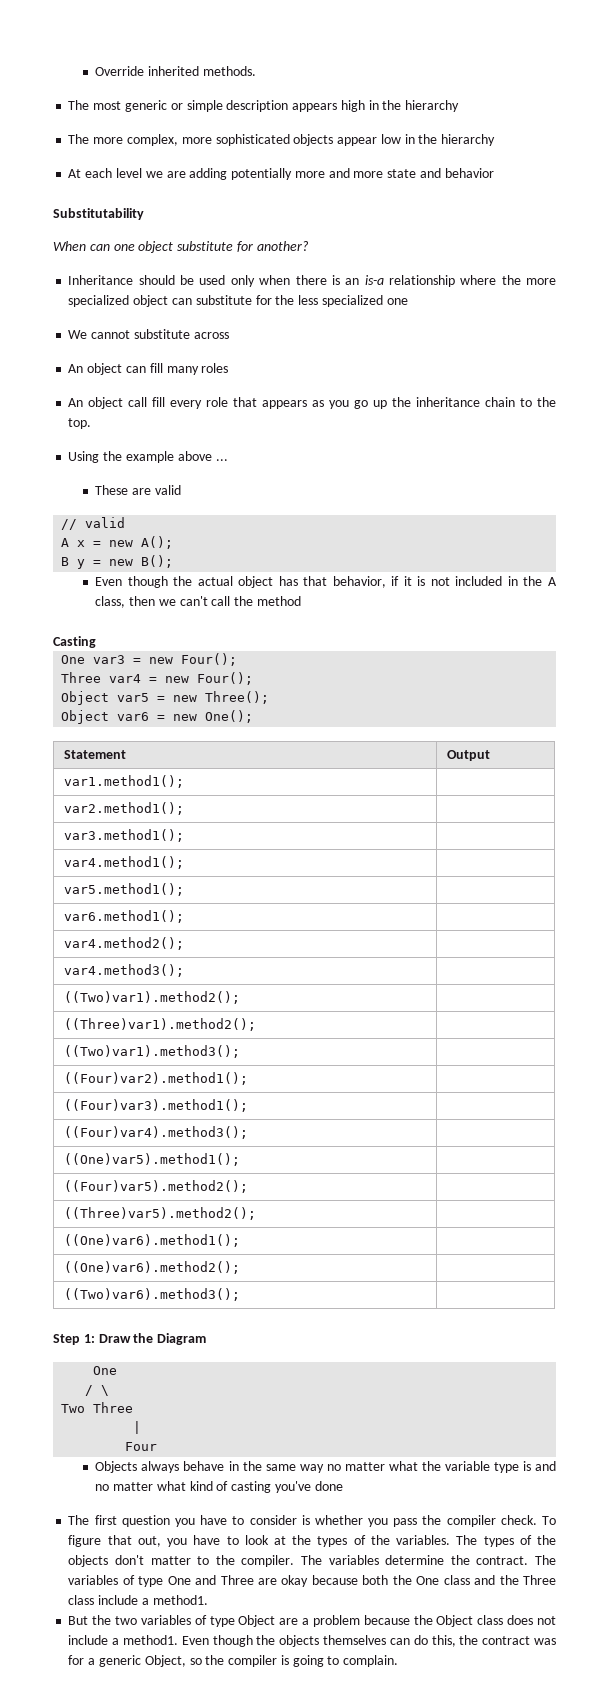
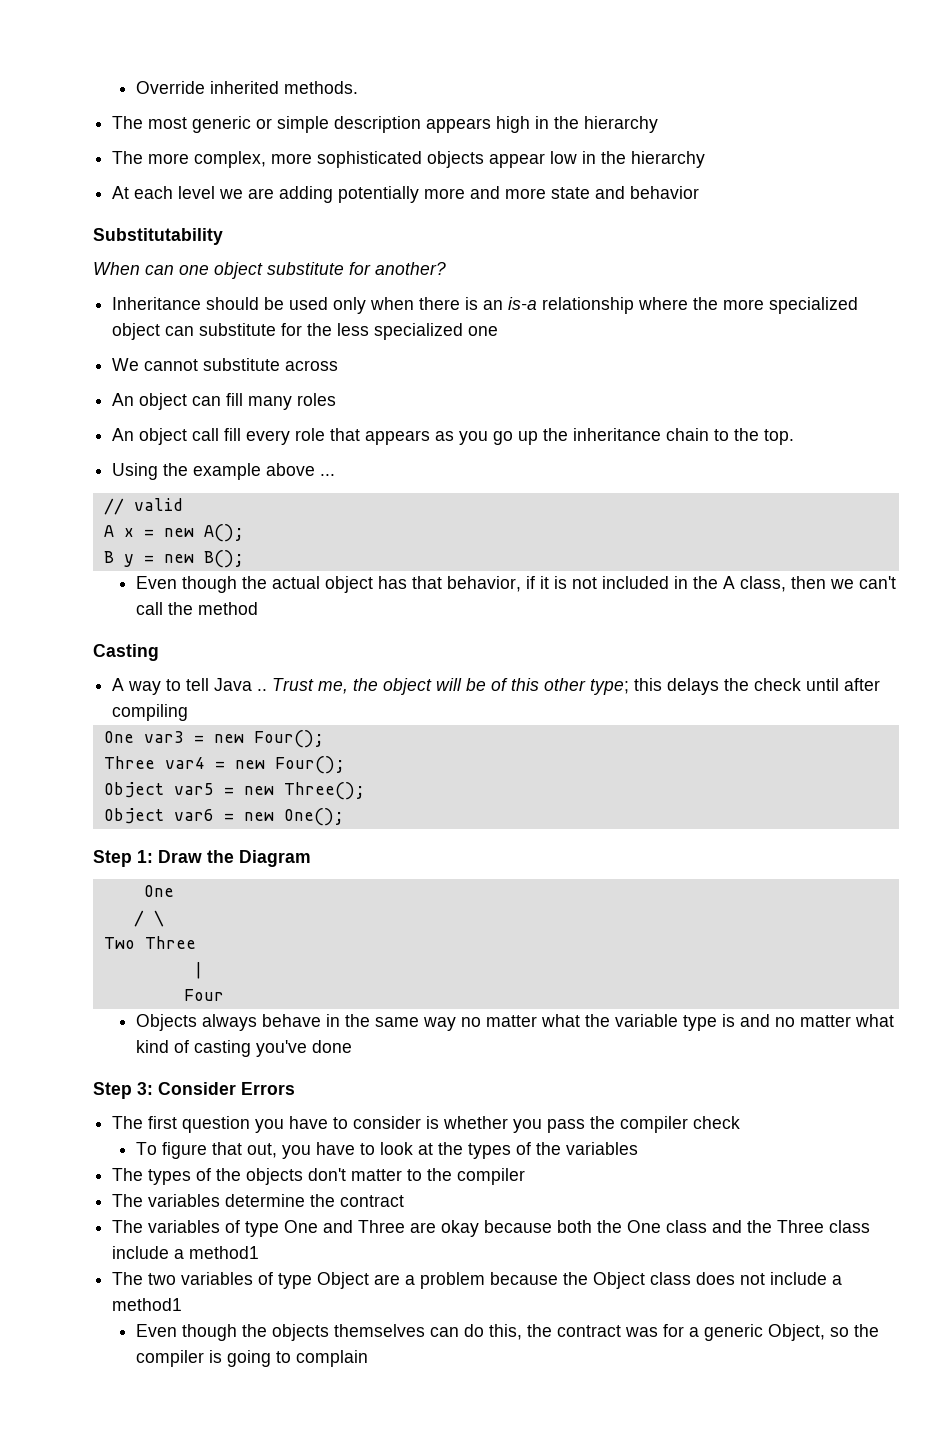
[95,485,181,495] // These are valid -> (336, 475) none
(96, 642) none -> [112,678,881,695] [112,704,189,721] // A way to tell Java .. Trust me, the object will be of this other type; this delays the check until after compiling
[64,750,127,759] [447,750,491,761] [64,775,185,788] [64,802,185,815] [64,829,185,842] [64,856,185,869] [64,883,185,896] [64,910,185,923] [64,937,185,950] [64,964,185,977] [64,991,241,1004] [64,1018,257,1031] [64,1045,241,1058] [64,1072,249,1085] [64,1099,249,1112] [64,1126,249,1139] [64,1153,241,1166] [64,1180,249,1193] [64,1207,257,1220] [64,1234,241,1247] [64,1261,241,1274] [64,1288,241,1301] // Statement | Output // var1.method1(); | // var2.method1(); | // var3.method1(); | // var4.method1(); | // var5.method1(); | // var6.method1(); | // var4.method2(); | // var4.method3(); | // ((Two)var1).method2(); | // ((Three)var1).method2(); | // ((Two)var1).method3(); | // ((Four)var2).method1(); | // ((Four)var3).method1(); | // ((Four)var4).method3(); | // ((One)var5).method1(); | // ((Four)var5).method2(); | // ((Three)var5).method2(); | // ((One)var6).method1(); | // ((One)var6).method2(); | // ((Two)var6).method3(); | -> (344, 817) none
(343, 1486) none -> [93,1082,295,1099] // Step 3: Consider Errors
[500,1515,537,1525] check. -> [693,1116,741,1129] check //
[396,1535,451,1545] variables. -> [565,1142,638,1155] variables //
[241,1555,295,1567] compiler. -> [457,1168,526,1185] compiler //
[476,1556,529,1565] contract. -> [340,1195,405,1207] contract //
[152,1595,208,1605] [68,1615,112,1625] method1. // But the -> [189,1246,260,1259] [112,1272,144,1285] method1 // The
[123,1635,179,1645] method1. -> [112,1298,183,1311] method1 //
[343,1655,399,1667] complain. -> [295,1350,368,1367] complain

